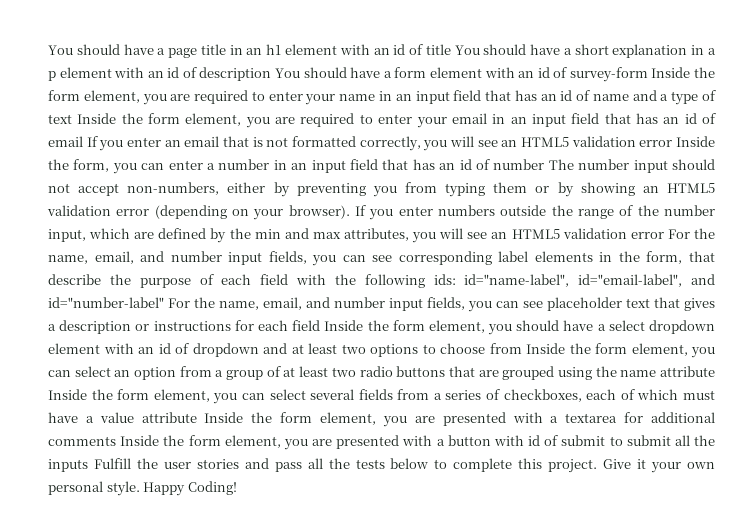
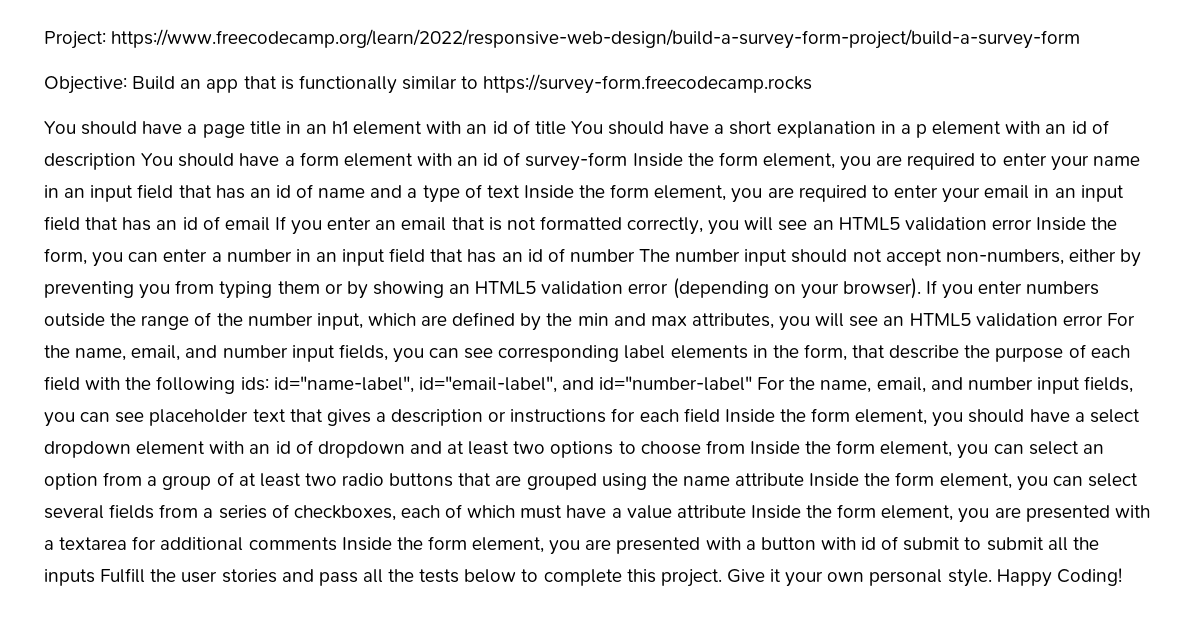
(48, 50) none -> [44,29,1081,49] [44,74,813,94] Project: https://www.freecodecamp.org/learn/2022/responsive-web-design/build-a-survey-form-project/build-a-survey-form // Objective: Build an app that is functionally similar to https://survey-form.freecodecamp.rocks //

